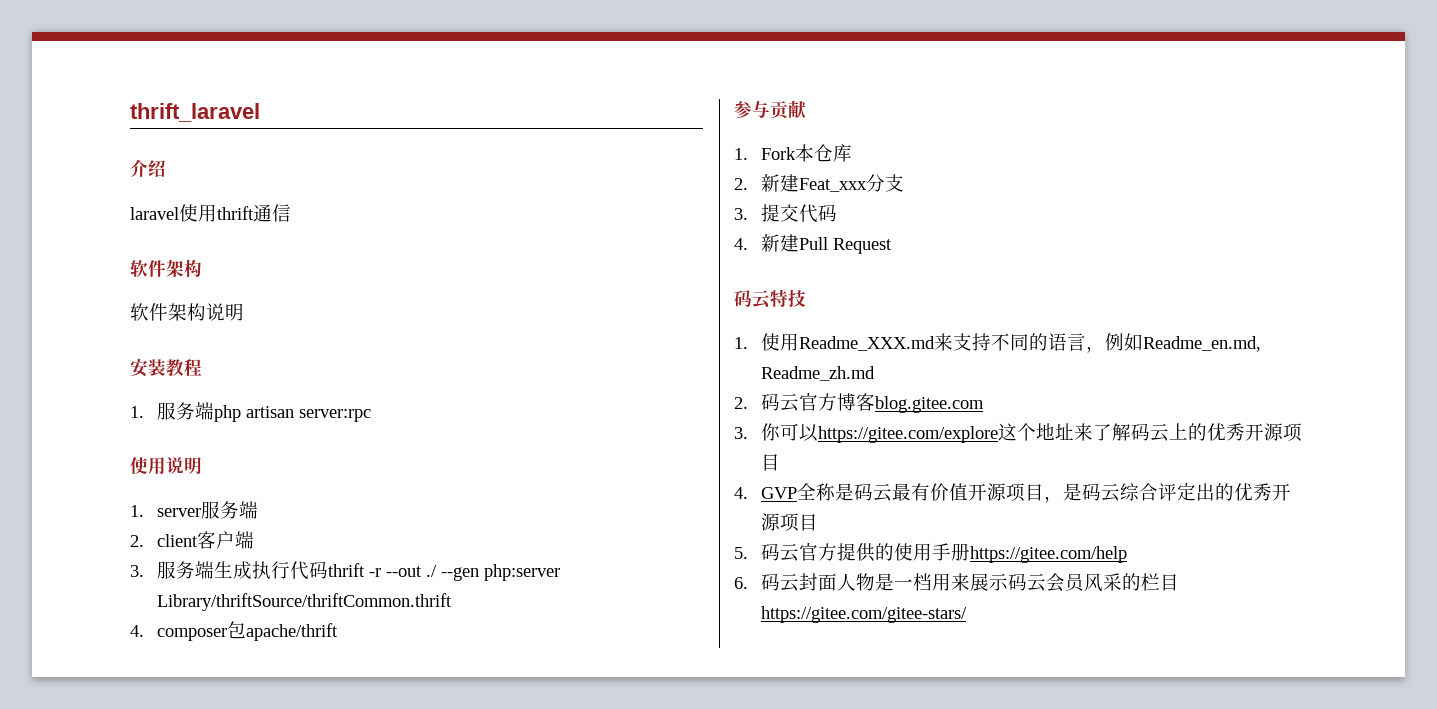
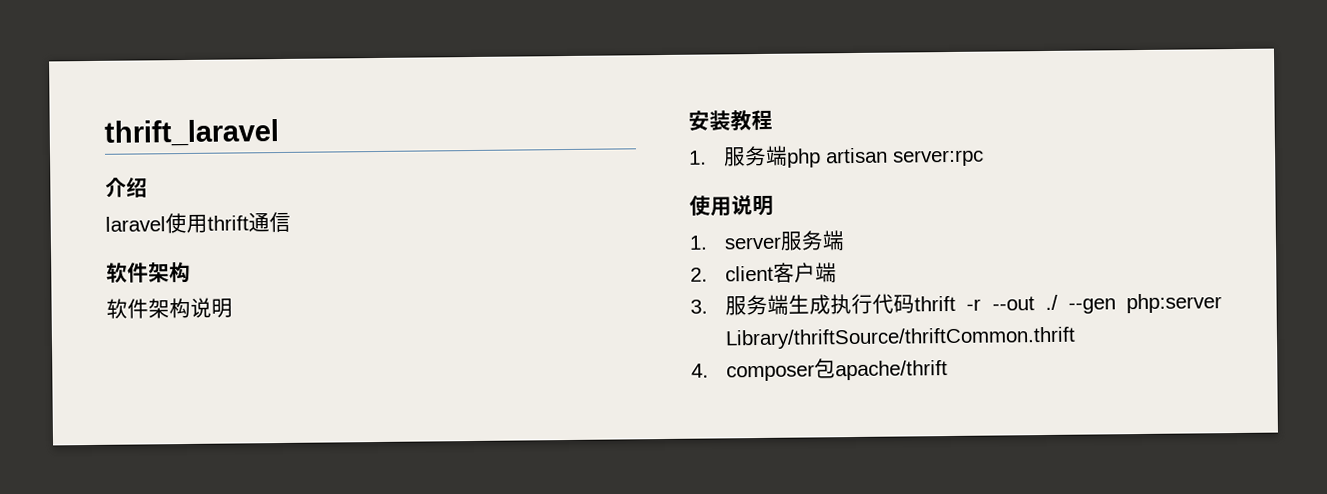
[734,100,807,120] [734,144,852,162] [734,174,904,192] [734,204,837,223] [734,234,892,254] [734,289,806,309] [734,333,1261,353] [760,366,875,381] [734,393,984,413] [734,423,1302,443] [760,454,780,471] [734,482,1291,503] [760,513,818,532] [734,543,1127,563] [734,573,1179,592] [760,606,967,623] // 参与贡献 // 1. Fork本仓库 // 2.新建Feat_xxx分支 // 3.提交代码 // 4.新建Pull Request // 码云特技 // 1.使用Readme_XXX.md来支持不同的语言，例如Readme_en.md, Readme_zh.md // 2.码云官方博客blog.gitee.com // 3.你可以https://gitee.com/explore这个地址来了解码云上的优秀开源项目 // 4. GVP全称是码云最有价值开源项目，是码云综合评定出的优秀开源项目 // 5.码云官方提供的使用手册https://gitee.com/help // 6.码云封面人物是一档用来展示码云会员风采的栏目https://gitee.com/gitee-stars/ -> (949, 370) none

